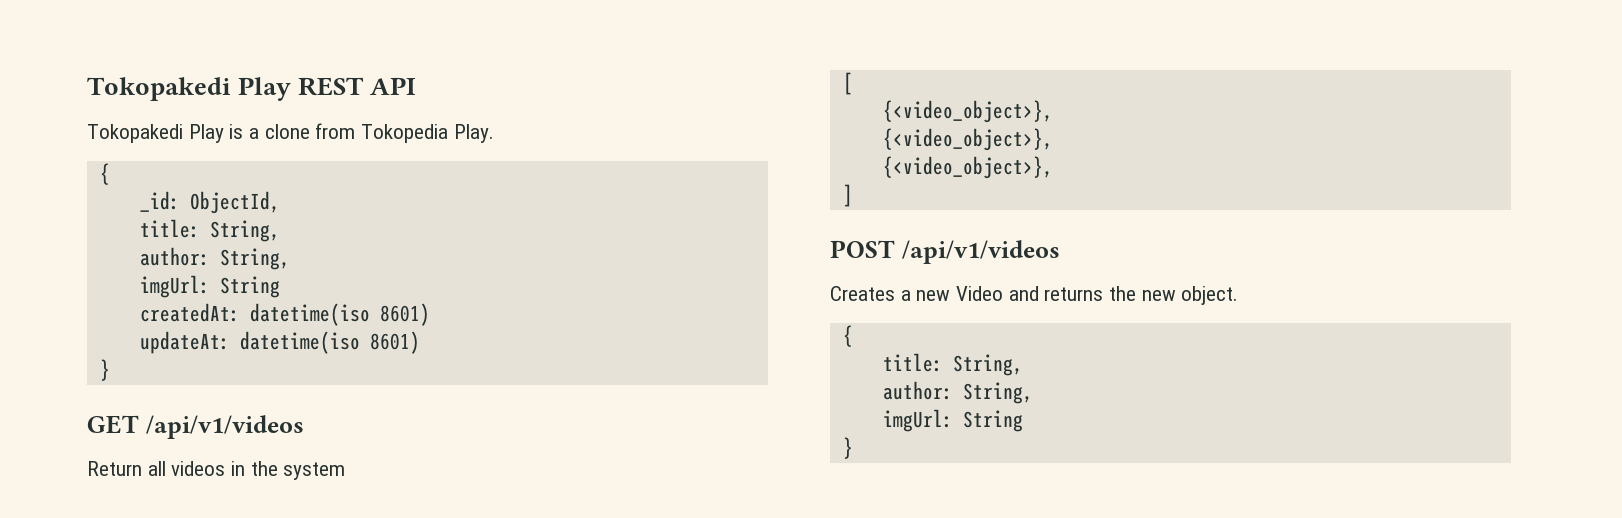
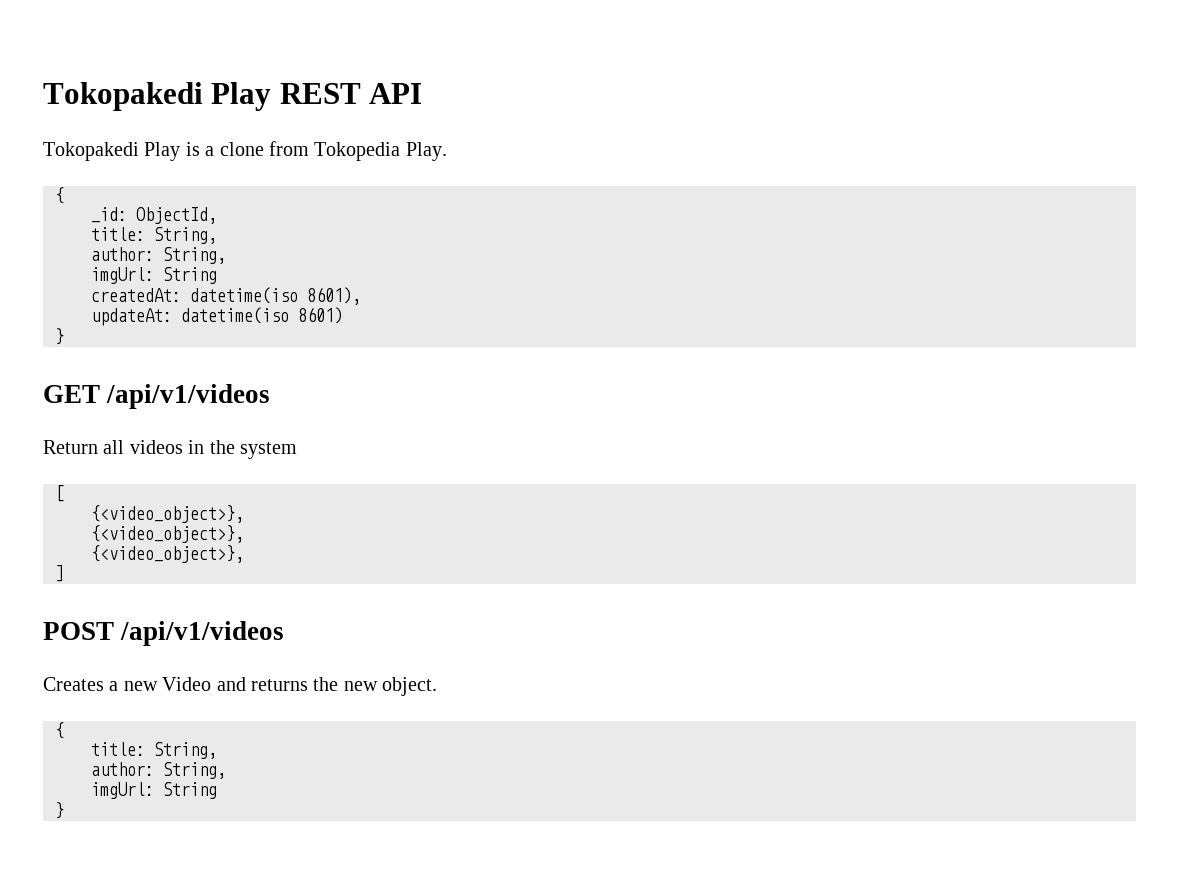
[379,303,430,326] 8601) -> [307,287,361,305] 8601),

